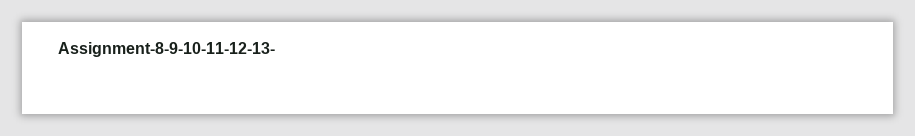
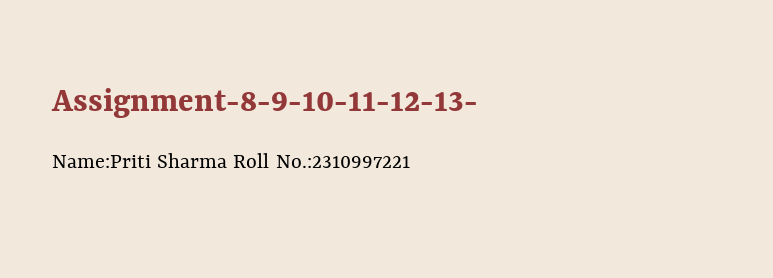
(275, 49) none -> [52,153,410,168] // Name:Priti Sharma Roll No.:2310997221

